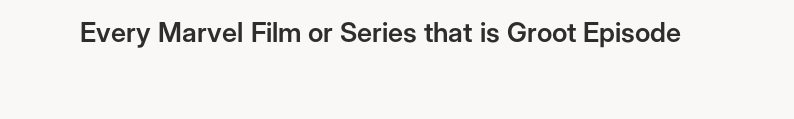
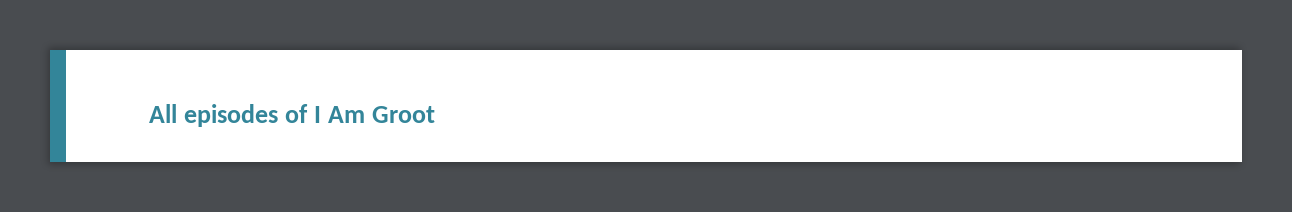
[80,22,682,48] Every Marvel Film or Series that is Groot Episode -> [149,104,436,127] All episodes of I Am Groot

